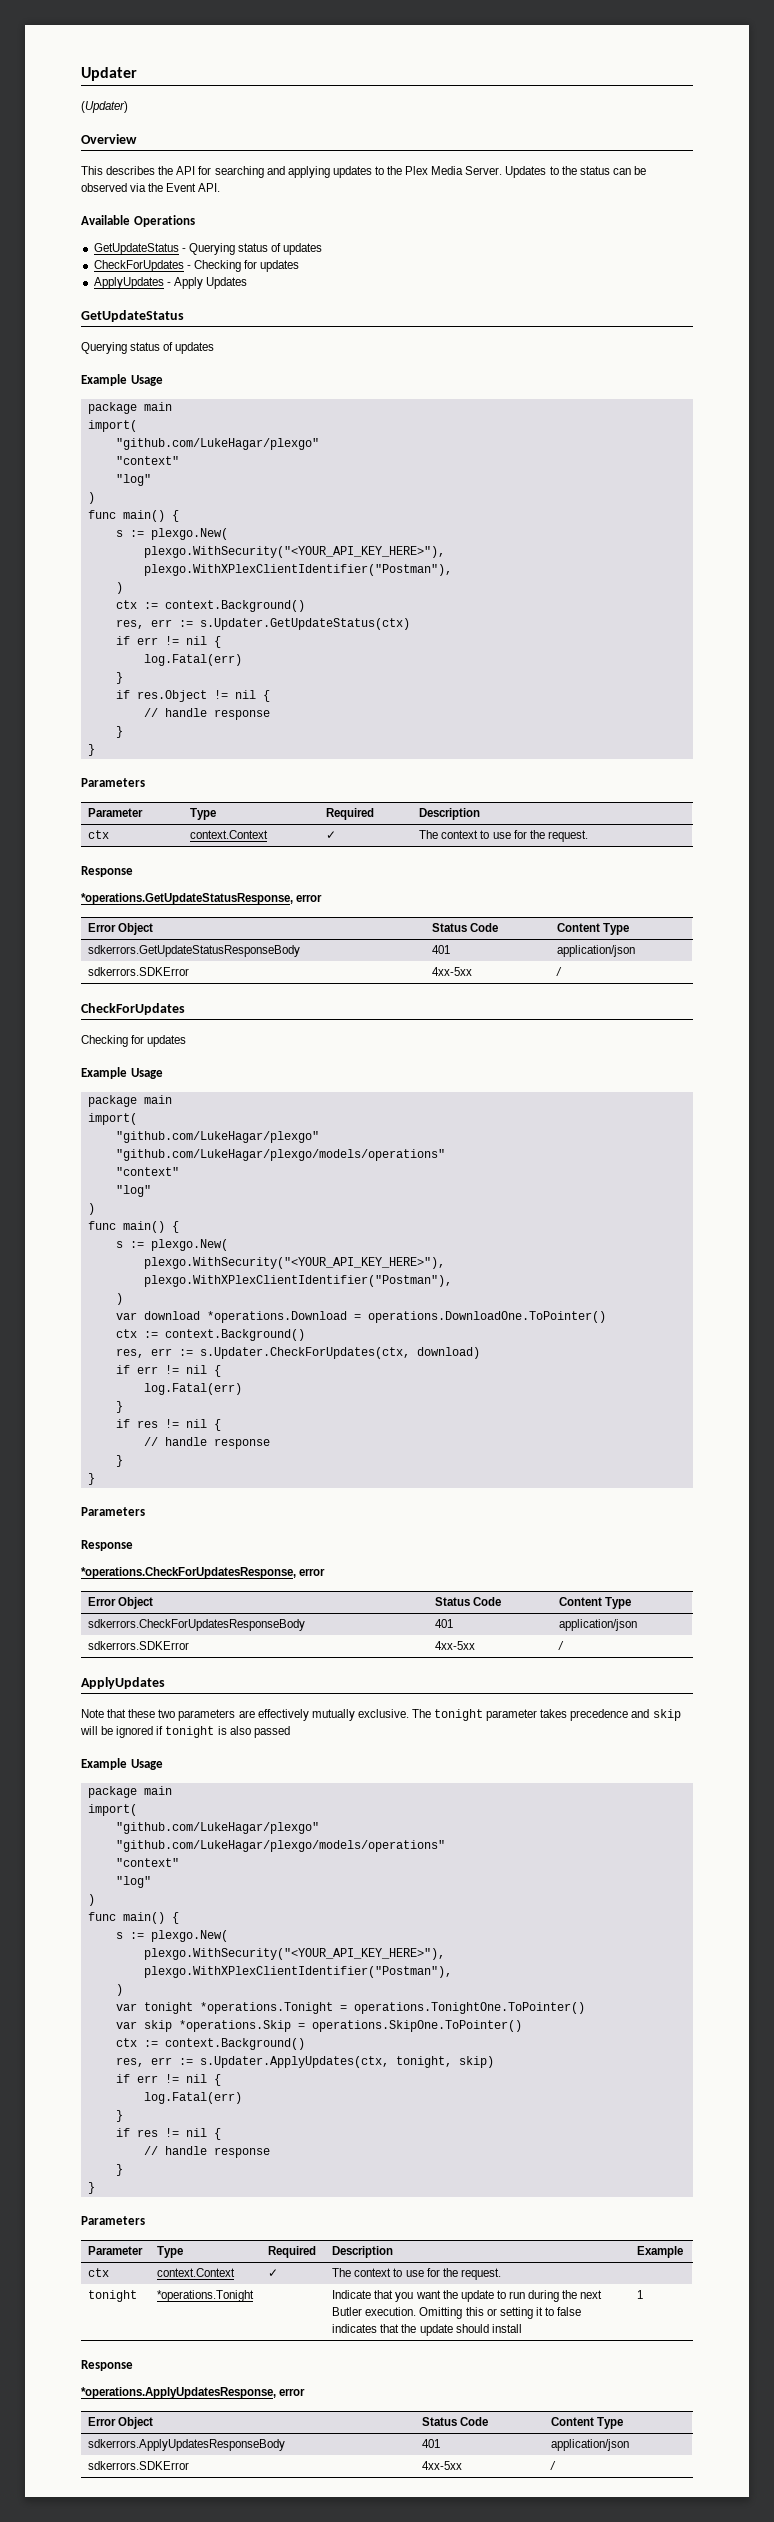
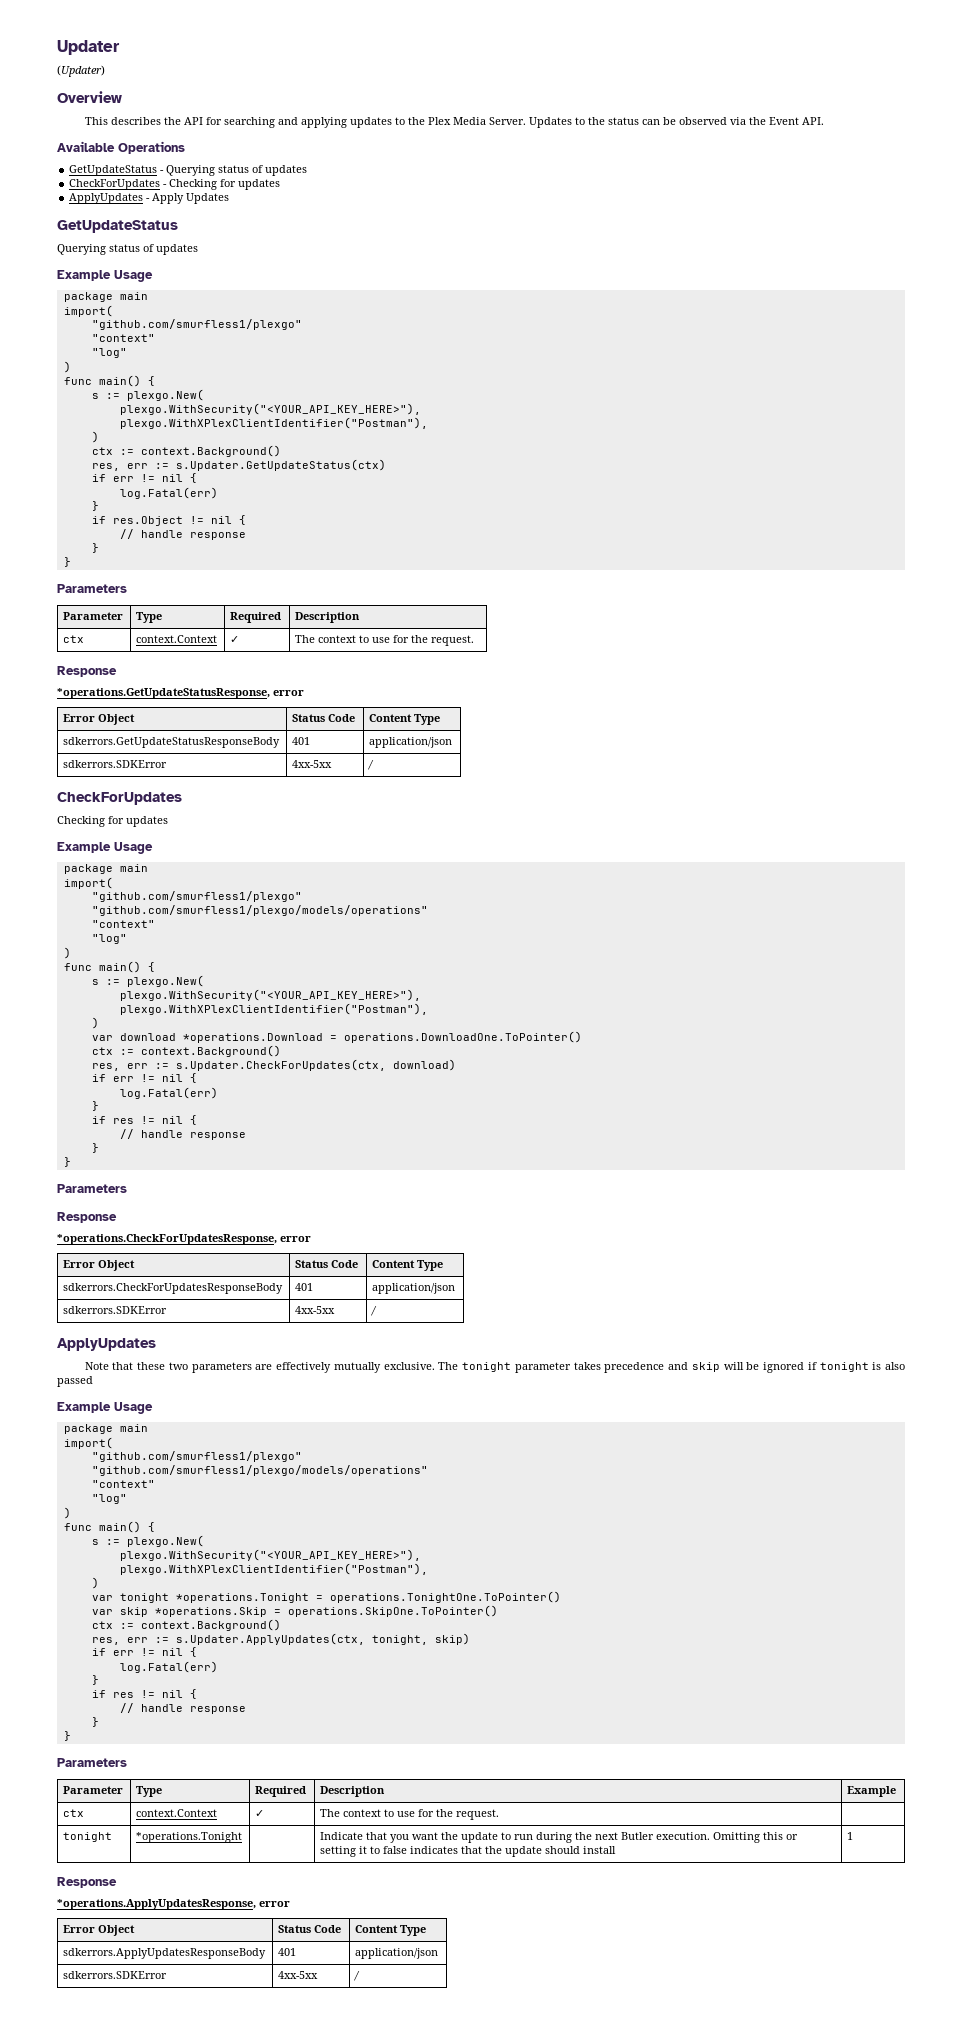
[115,438,319,450] "github.com/LukeHagar/plexgo" -> [91,319,302,330] "github.com/smurfless1/plexgo"
[115,1131,319,1143] [115,1149,445,1161] "github.com/LukeHagar/plexgo" // "github.com/LukeHagar/plexgo/models/operations" -> [91,891,302,902] [91,905,428,916] "github.com/smurfless1/plexgo" // "github.com/smurfless1/plexgo/models/operations"
[115,1822,319,1834] [115,1840,445,1852] "github.com/LukeHagar/plexgo" // "github.com/LukeHagar/plexgo/models/operations" -> [91,1451,302,1462] [91,1465,428,1476] "github.com/smurfless1/plexgo" // "github.com/smurfless1/plexgo/models/operations"

